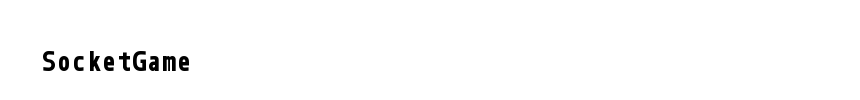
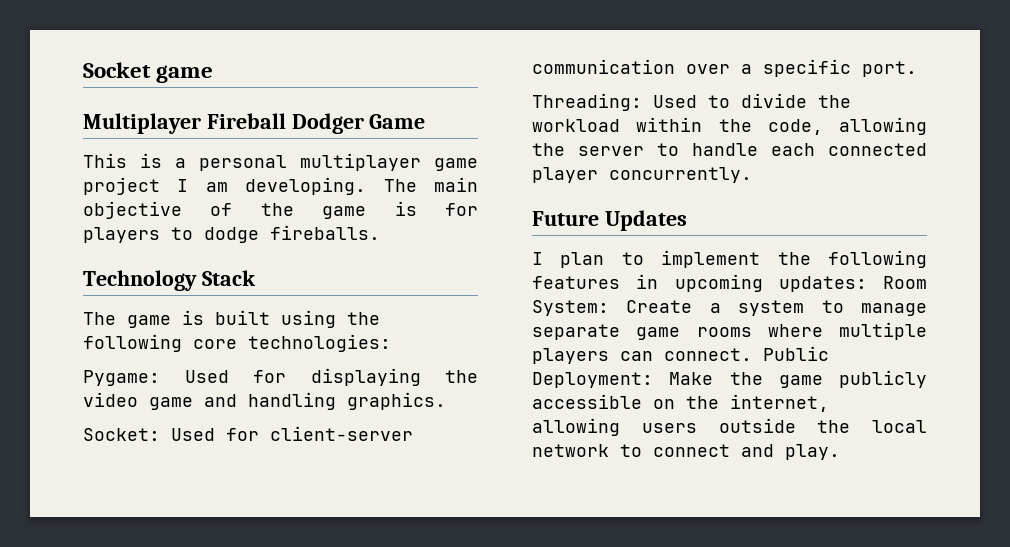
[41,51,191,71] SocketGame -> [83,62,214,83] [83,113,426,134] [83,153,478,171] [83,177,478,195] [83,201,478,219] [83,225,380,243] [83,270,256,291] [83,310,380,328] [83,334,391,352] [83,368,478,386] [83,392,446,410] [83,426,413,441] [532,59,917,77] [532,93,851,111] [532,117,927,135] [532,143,927,156] [532,167,752,183] [532,210,687,231] [532,250,927,268] [532,274,927,292] [532,300,927,316] [532,322,927,340] [532,346,829,364] [532,370,927,388] [532,394,829,412] [532,418,927,436] [532,444,840,460] Socket game // Multiplayer Fireball Dodger Game // This is a personal multiplayer game project I am developing. The main objective of the game is for players to dodge fireballs. // Technology Stack // The game is built using the following core technologies: // Pygame: Used for displaying the video game and handling graphics. // Socket: Used for client-server communication over a specific port. // Threading: Used to divide the workload within the code, allowing the server to handle each connected player concurrently. // Future Updates // I plan to implement the following features in upcoming updates: Room System: Create a system to manage separate game rooms where multiple players can connect. Public Deployment: Make the game publicly accessible on the internet, allowing users outside the local network to connect and play.

